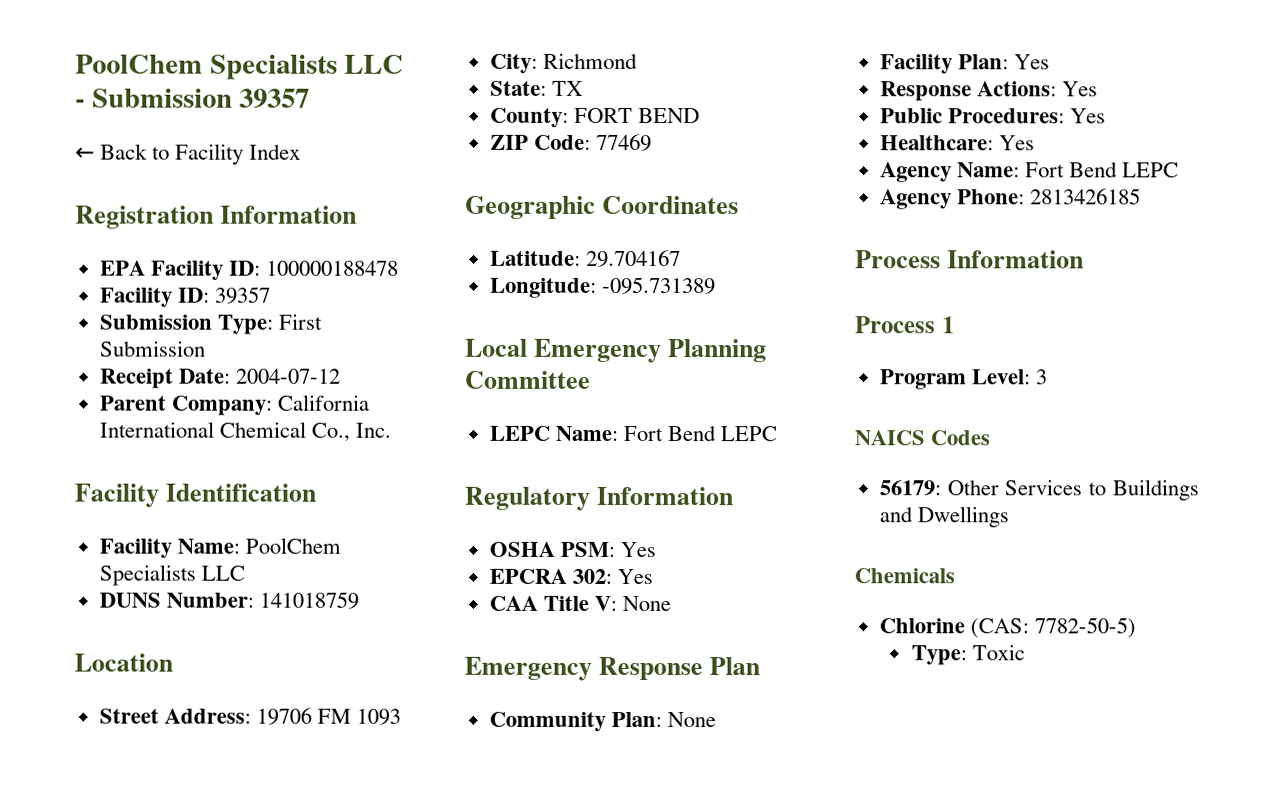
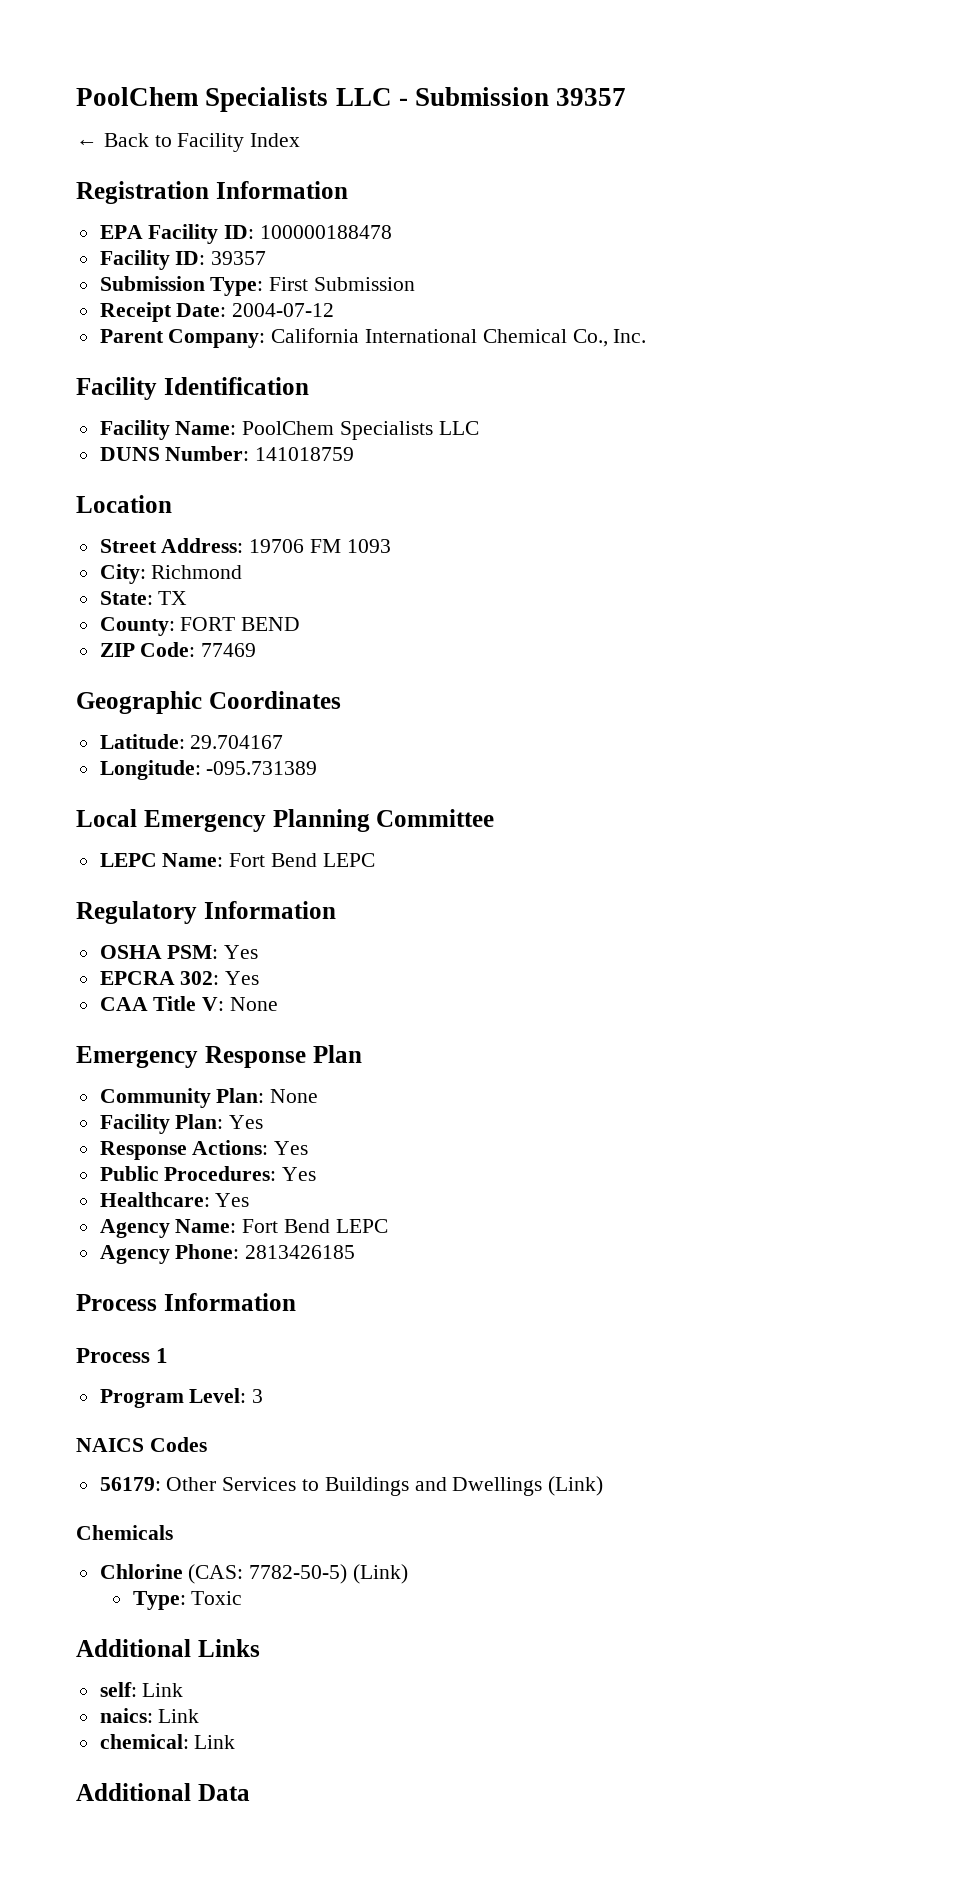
(1009, 517) none -> [548,1476,604,1496] (Link)
(1136, 628) none -> [353,1564,409,1584] (Link)
(1025, 652) none -> [76,1639,260,1657] [99,1682,184,1697] [99,1708,200,1723] [99,1734,236,1749] [76,1783,250,1801] // Additional Links // self: Link // naics: Link // chemical: Link // Additional Data

